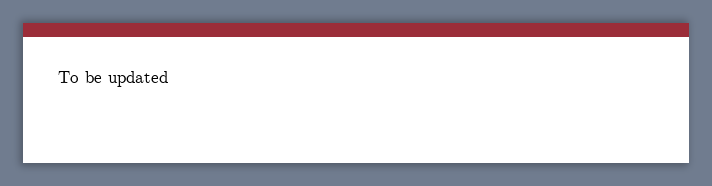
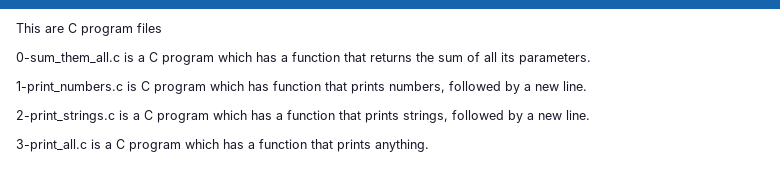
[58,71,168,87] To be updated -> [16,23,162,36] [16,52,591,65] [16,81,587,94] [16,110,590,123] [16,139,429,152] This are C program files // 0-sum_them_all.c is a C program which has a function that returns the sum of all its parameters. // 1-print_numbers.c is C program which has function that prints numbers, followed by a new line. // 2-print_strings.c is a C program which has a function that prints strings, followed by a new line. // 3-print_all.c is a C program which has a function that prints anything.

